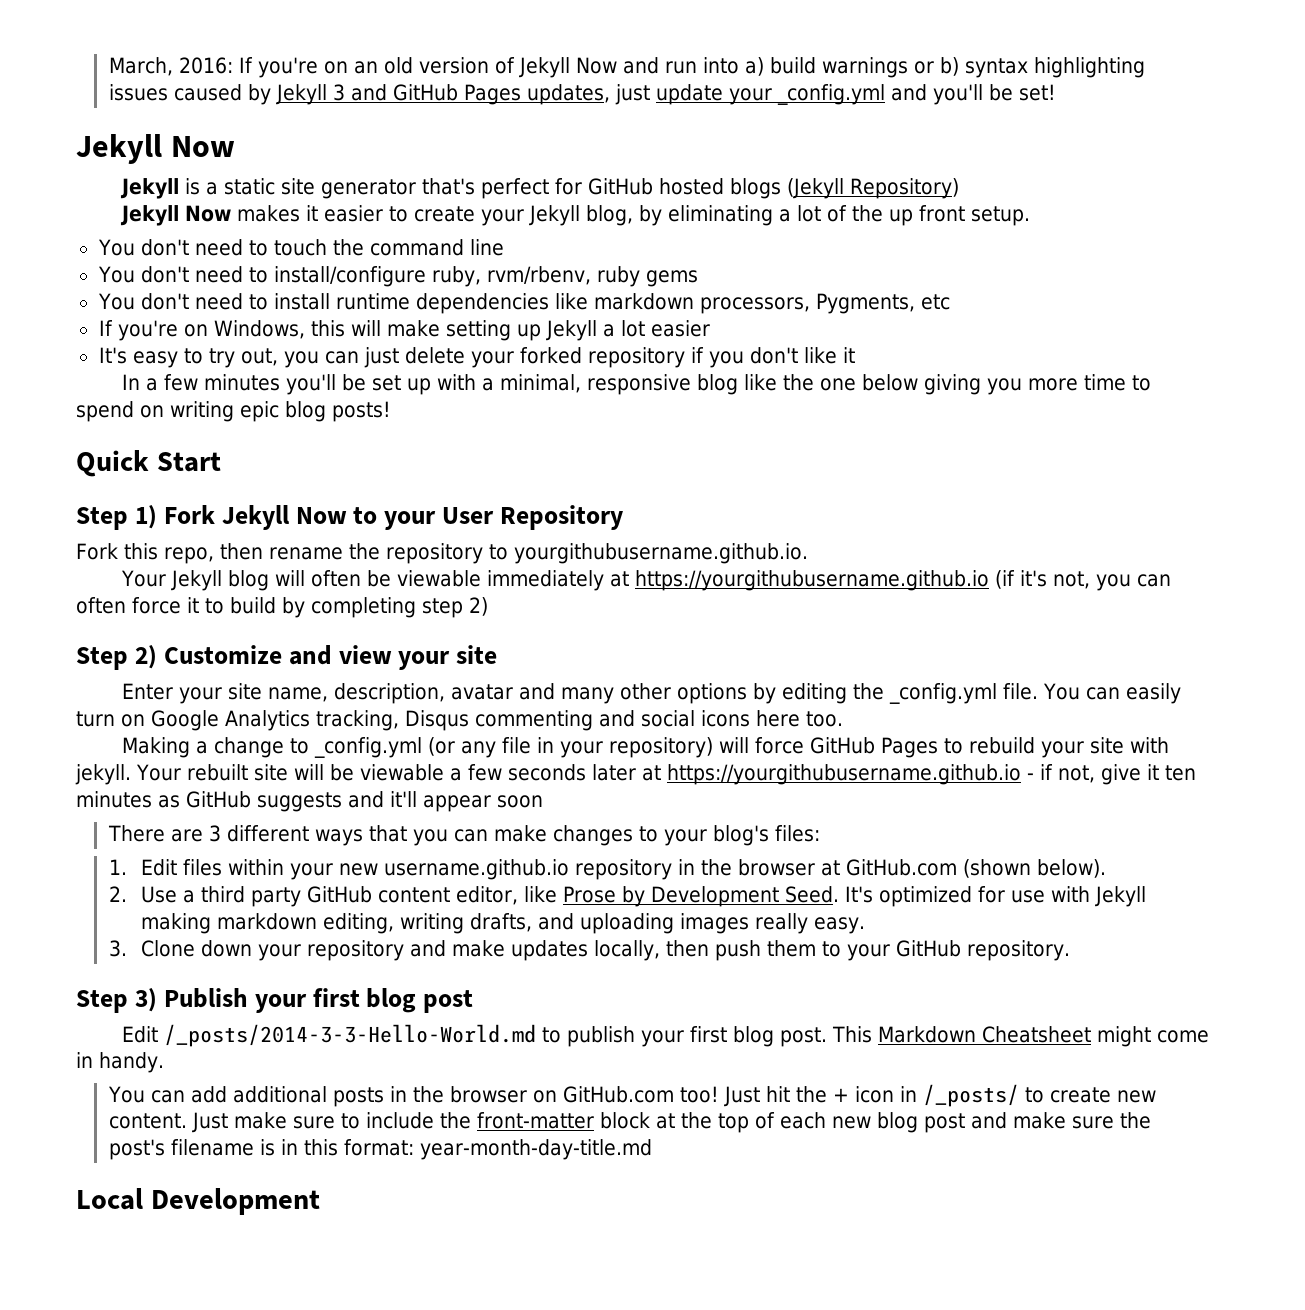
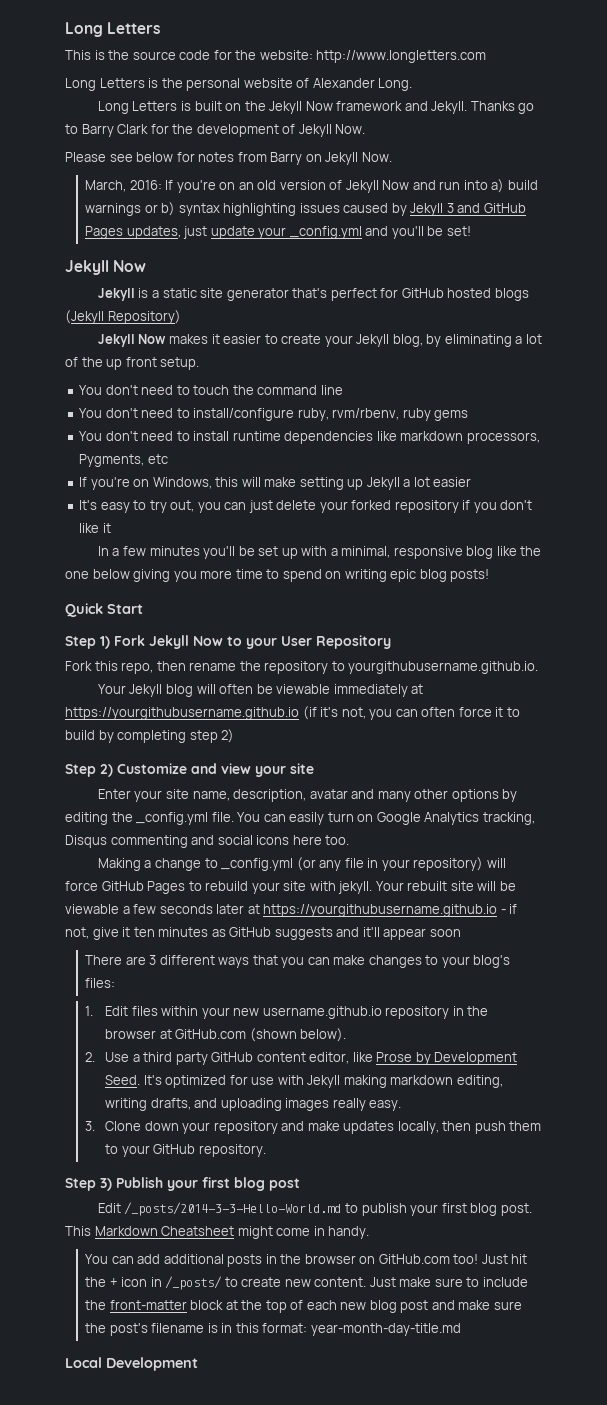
(108, 66) none -> [65,22,161,37] [65,50,487,63] [65,78,413,91] [97,101,535,114] [65,124,366,137] [65,152,392,165] Long Letters // This is the source code for the website: http://www.longletters.com // Long Letters is the personal website of Alexander Long. // Long Letters is built on the Jekyll Now framework and Jekyll. Thanks go to Barry Clark for the development of Jekyll Now. // Please see below for notes from Barry on Jekyll Now. //

